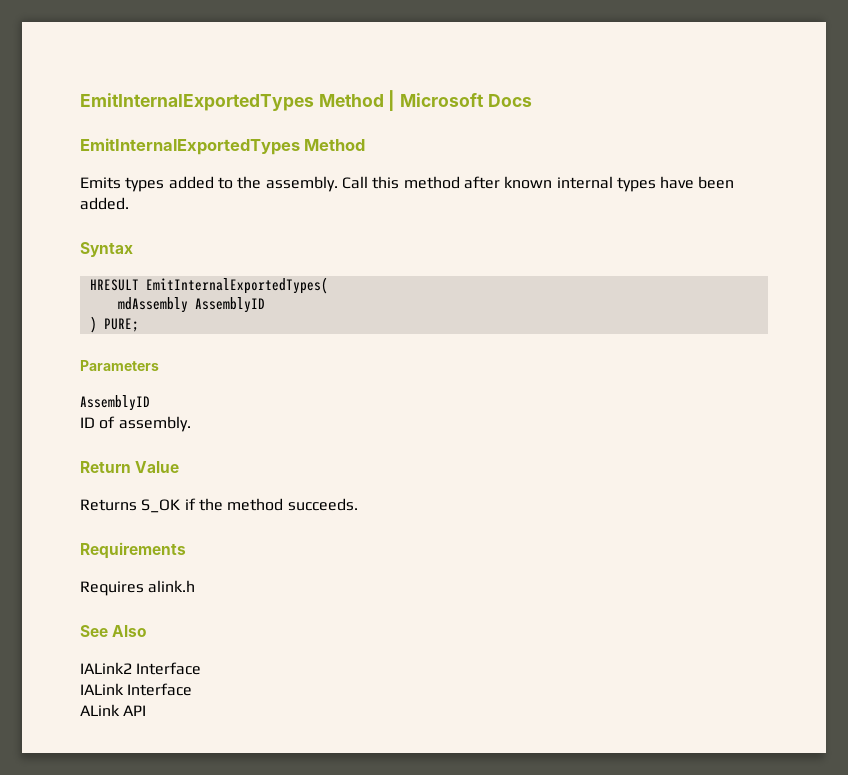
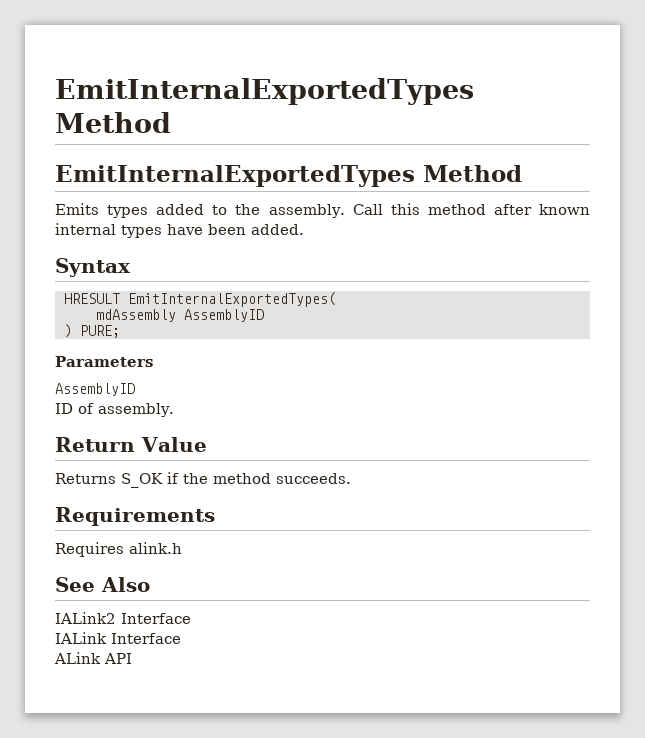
[80,90,532,111] EmitInternalExportedTypes Method | Microsoft Docs -> [55,78,474,105] [55,112,171,133] EmitInternalExportedTypes Method

